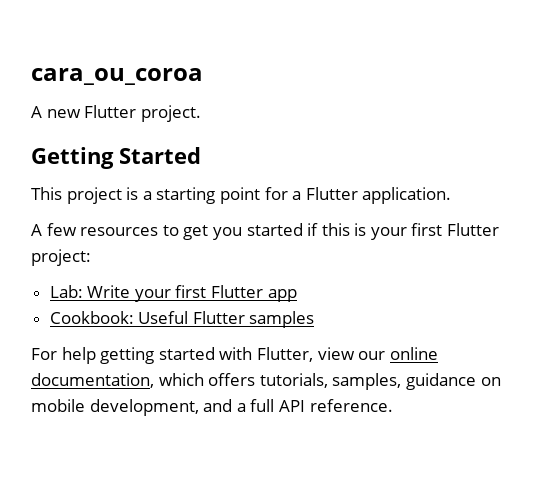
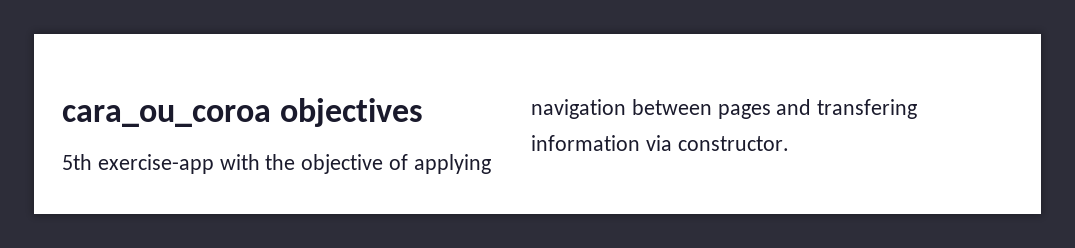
[31,105,201,122] [31,147,201,169] [31,187,452,204] [31,223,500,240] [31,249,91,266] [49,285,297,302] [49,311,315,328] [31,347,438,364] [31,373,501,390] [31,399,393,416] // A new Flutter project. // Getting Started // This project is a starting point for a Flutter application. // A few resources to get you started if this is your first Flutter project: // Lab: Write your first Flutter app // Cookbook: Useful Flutter samples // For help getting started with Flutter, view our online documentation, which offers tutorials, samples, guidance on mobile development, and a full API reference. -> [280,98,424,127] [62,154,491,174] [531,99,918,119] [531,135,789,151] objectives // 5th exercise-app with the objective of applying navigation between pages and transfering information via constructor.

